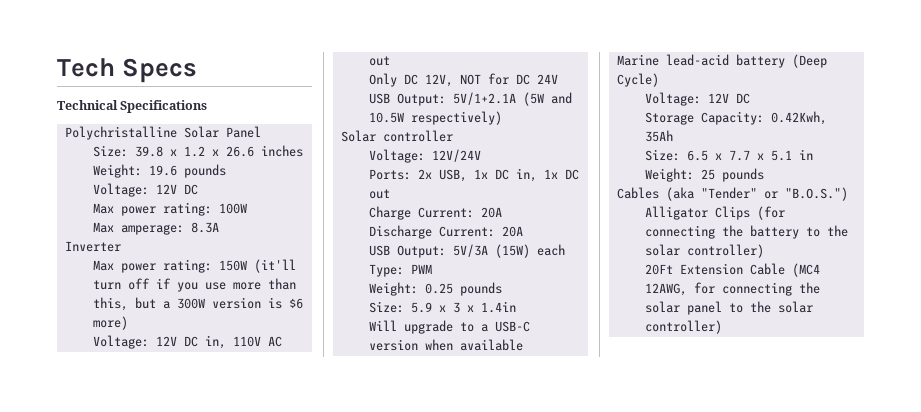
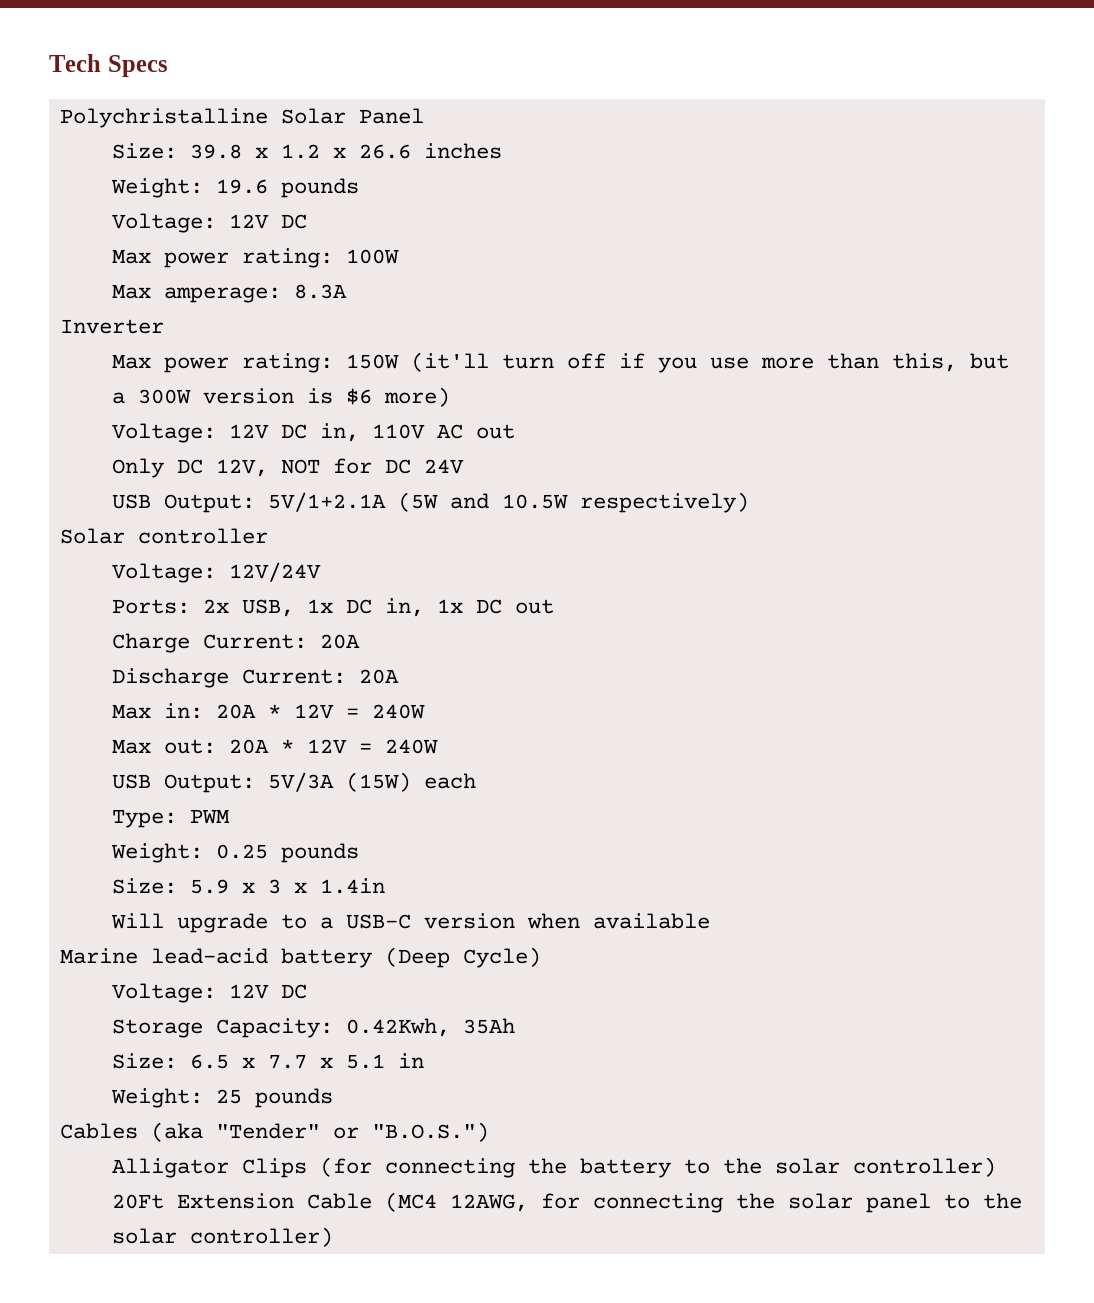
[57,100,208,113] // Technical Specifications -> (168, 66) none
(523, 231) none -> [111,703,425,719] [111,739,438,754] // Max in: 20A * 12V = 240W // Max out: 20A * 12V = 240W

